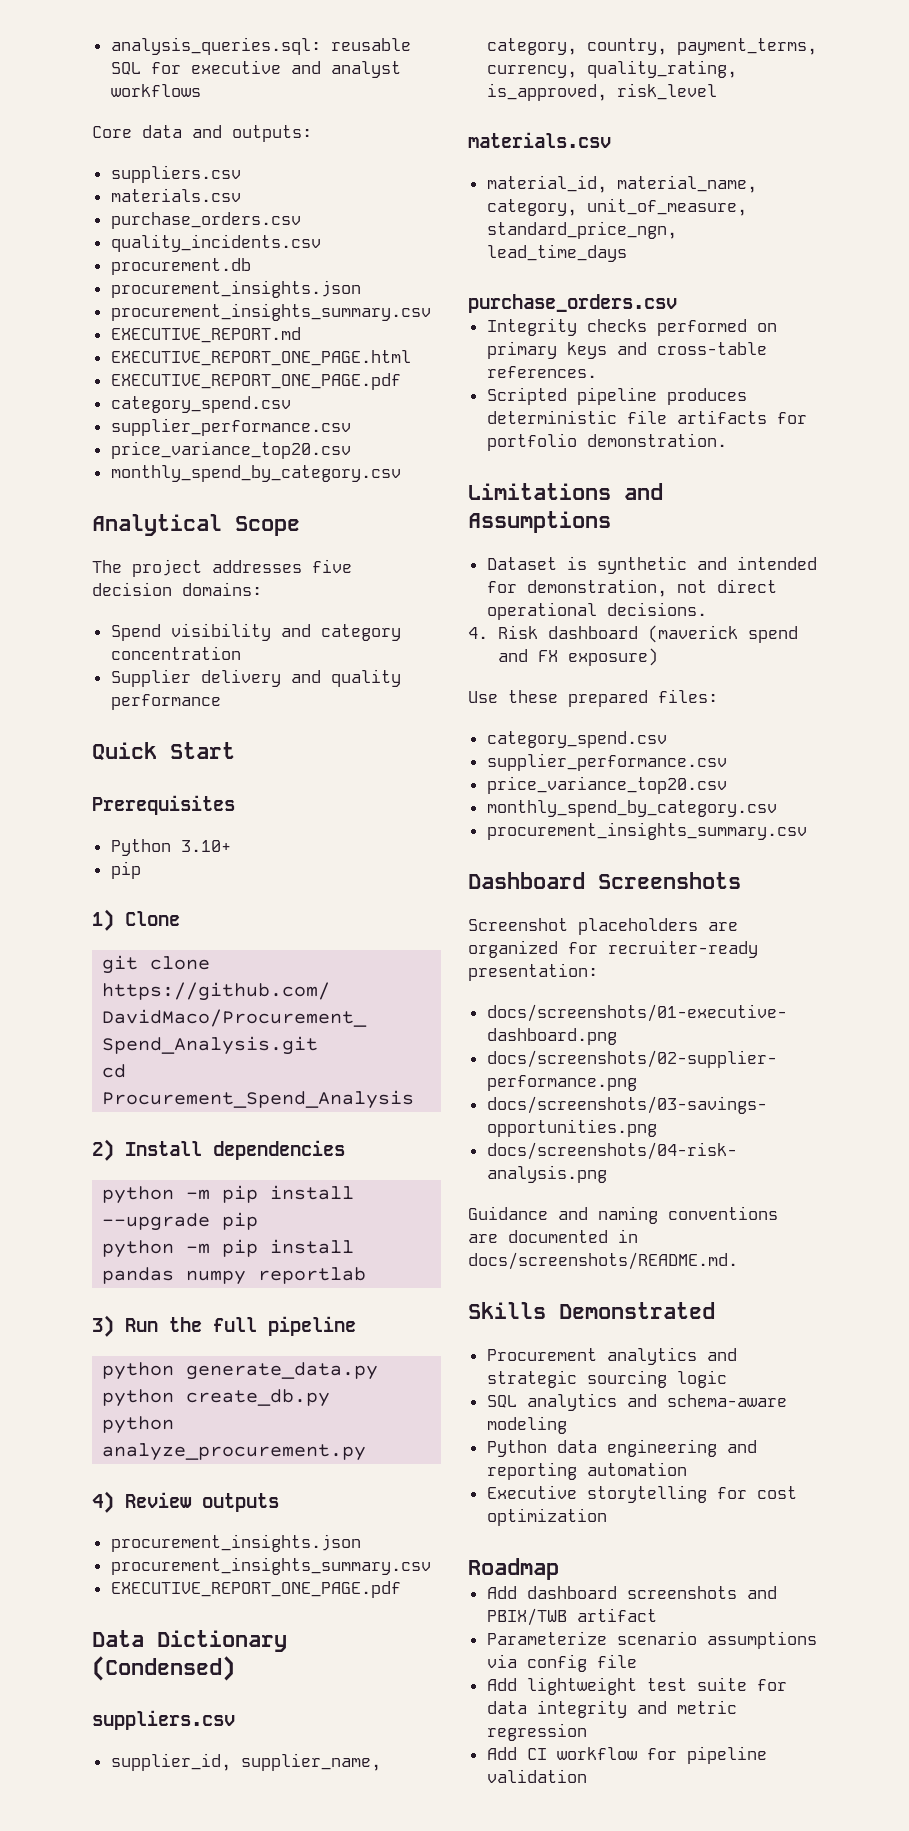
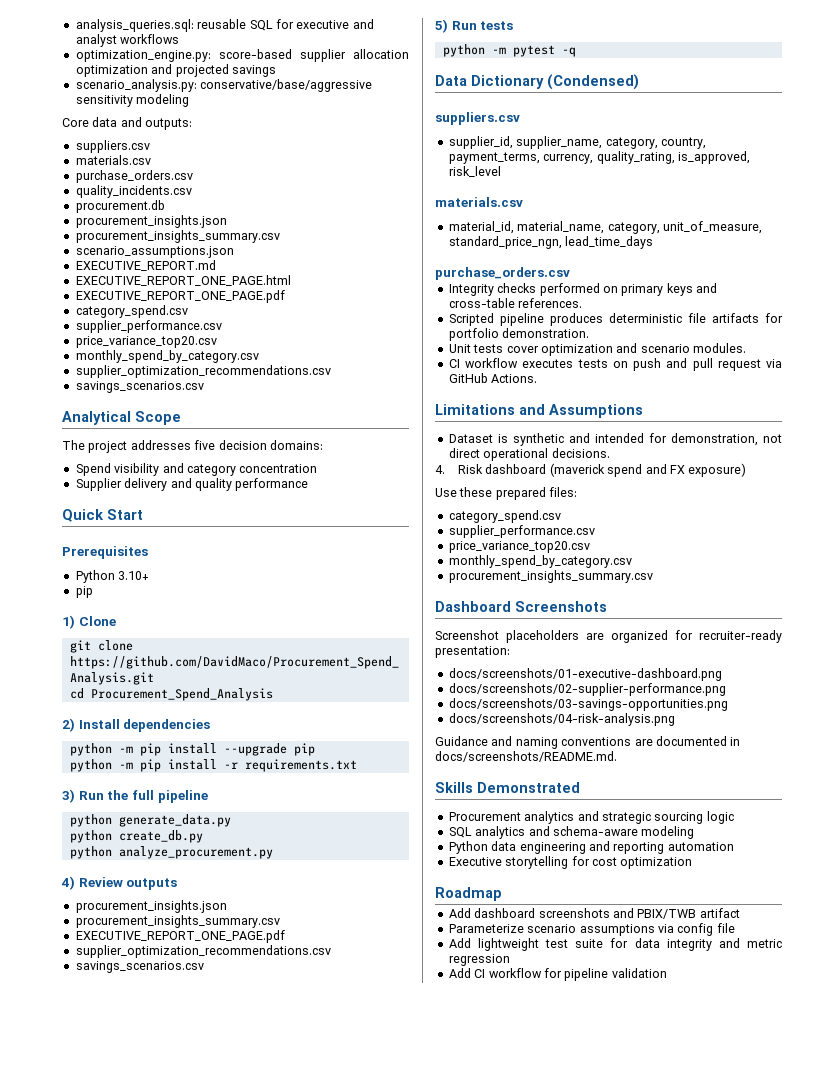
(201, 90) none -> [75,49,409,62] [75,64,276,77] [75,79,373,92] [75,94,190,107] // optimization_engine.py: score-based supplier allocation optimization and projected savings // scenario_analysis.py: conservative/base/aggressive sensitivity modeling
(431, 312) none -> [75,246,234,258] // scenario_assumptions.json
(401, 473) none -> [75,365,331,378] [75,381,204,393] // supplier_optimization_recommendations.csv // savings_scenarios.csv
[102,1267,367,1285] pandas numpy reportlab -> [223,759,357,772] -r requirements.txt
(401, 1589) none -> [75,945,331,958] [75,961,204,973] [435,19,514,33] [442,44,576,57] // supplier_optimization_recommendations.csv // savings_scenarios.csv // 5) Run tests // python -m pytest -q
(727, 440) none -> [448,343,746,356] [448,358,782,371] [448,373,538,383] // Unit tests cover optimization and scenario modules. // CI workflow executes tests on push and pull request via GitHub Actions.

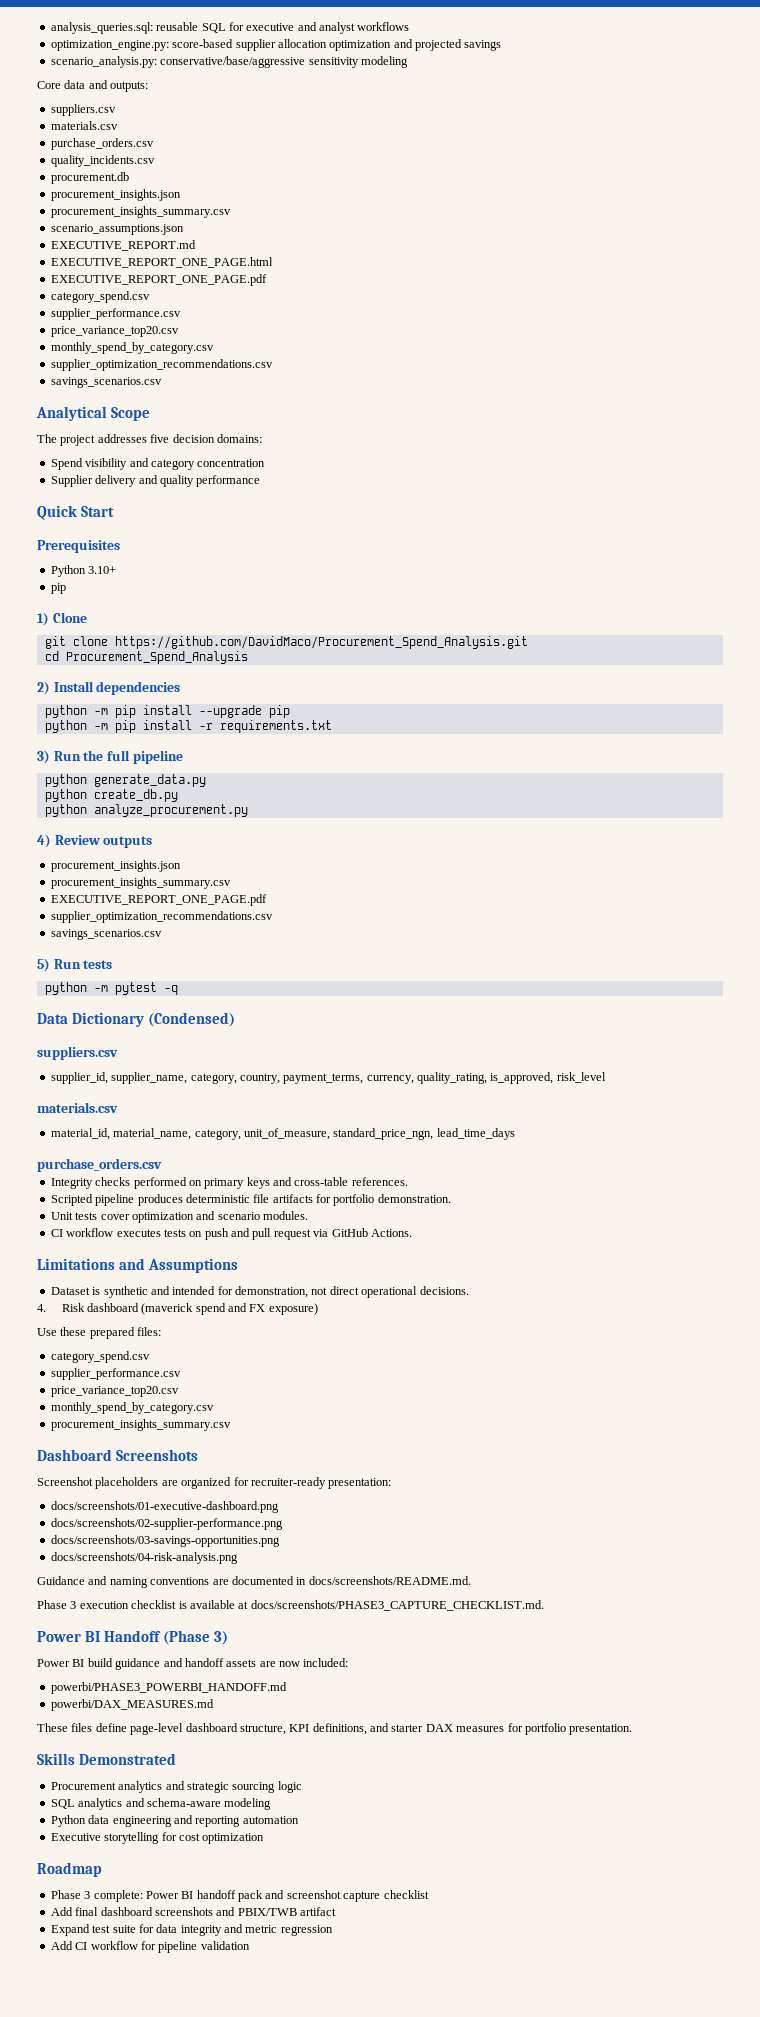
(617, 756) none -> [37,1600,544,1611] [37,1630,229,1645] [37,1658,349,1670] [50,1682,287,1694] [50,1699,214,1711] [37,1723,633,1735] // Phase 3 execution checklist is available at docs/screenshots/PHASE3_CAPTURE_CHECKLIST.md. // Power BI Handoff (Phase 3) // Power BI build guidance and handoff assets are now included: // powerbi/PHASE3_POWERBI_HANDOFF.md // powerbi/DAX_MEASURES.md // These files define page-level dashboard structure, KPI definitions, and starter DAX measures for portfolio presentation.
[448,908,471,918] // Add -> [50,1890,429,1902] [50,1907,99,1916] // Phase 3 complete: Power BI handoff pack and screenshot capture checklist // Add final
[448,923,735,936] [448,938,539,951] Parameterize scenario assumptions via config file // Add lightweight -> [50,1924,90,1936] Expand

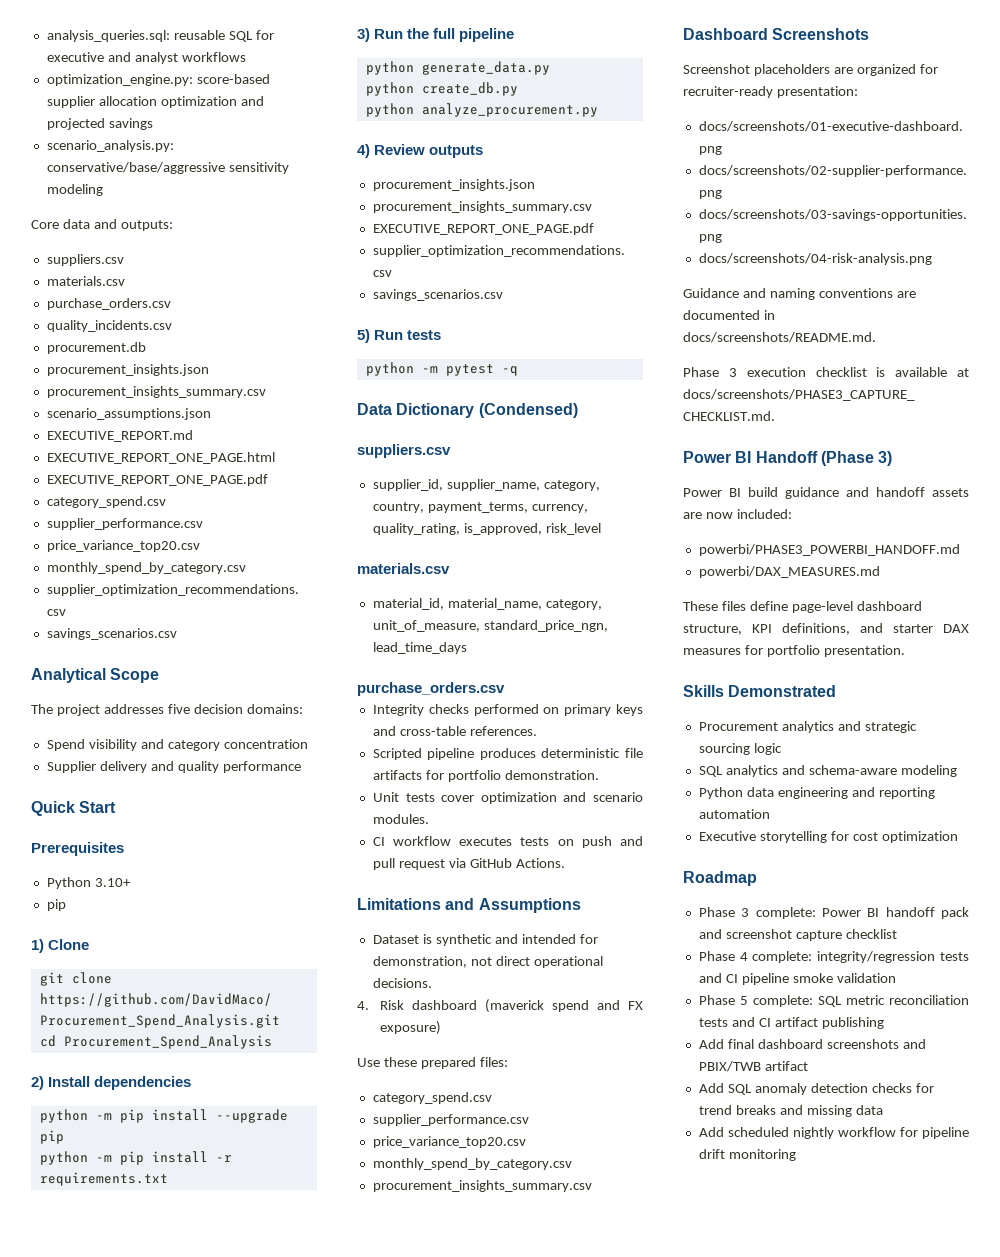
(429, 1894) none -> [698,951,969,963] [698,973,896,985] [698,995,969,1007] [698,1017,884,1029] // Phase 4 complete: integrity/regression tests and CI pipeline smoke validation // Phase 5 complete: SQL metric reconciliation tests and CI artifact publishing
[50,1924,333,1936] [50,1941,88,1950] Expand test suite for data integrity and metric regression // Add CI -> [698,1083,934,1095] [698,1105,883,1117] [698,1127,834,1139] Add SQL anomaly detection checks for trend breaks and missing data // Add scheduled nightly
[200,1941,250,1950] validation -> [698,1149,796,1161] drift monitoring

